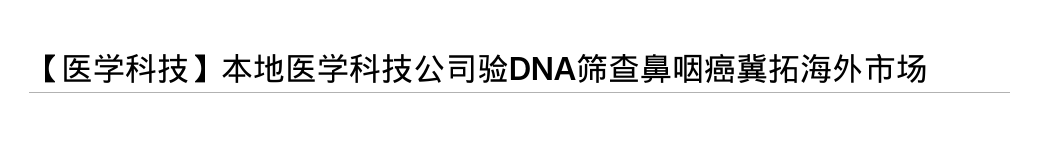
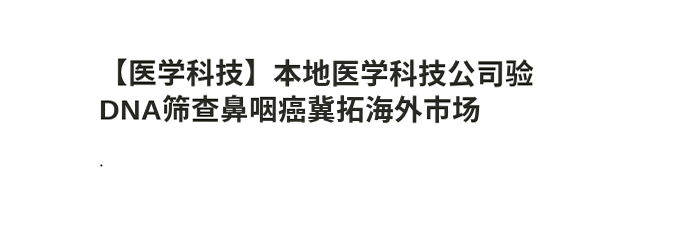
(928, 68) none -> [98,164,104,167] // .

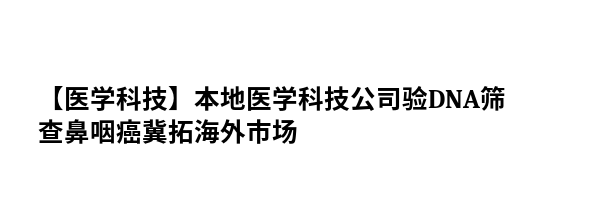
[98,164,104,167] // . -> (298, 131) none

